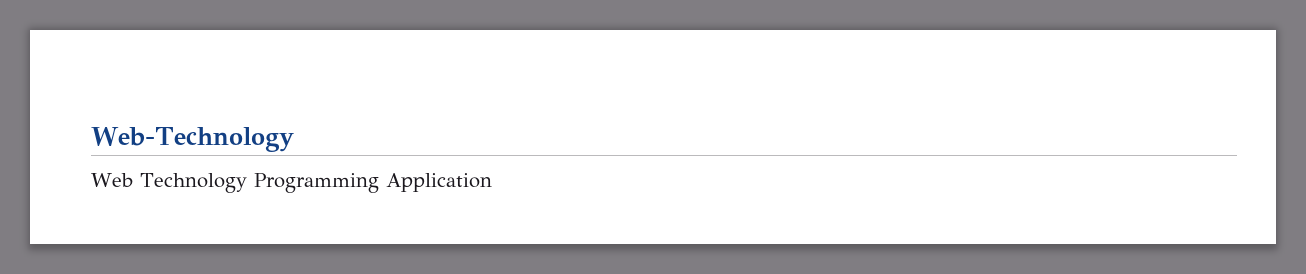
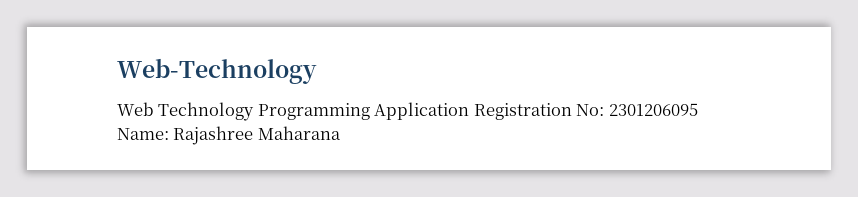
(492, 182) none -> [473,103,698,120] [117,126,341,145] Registration No: 2301206095 Name: Rajashree Maharana

